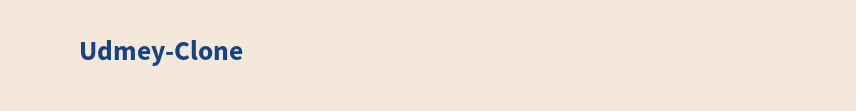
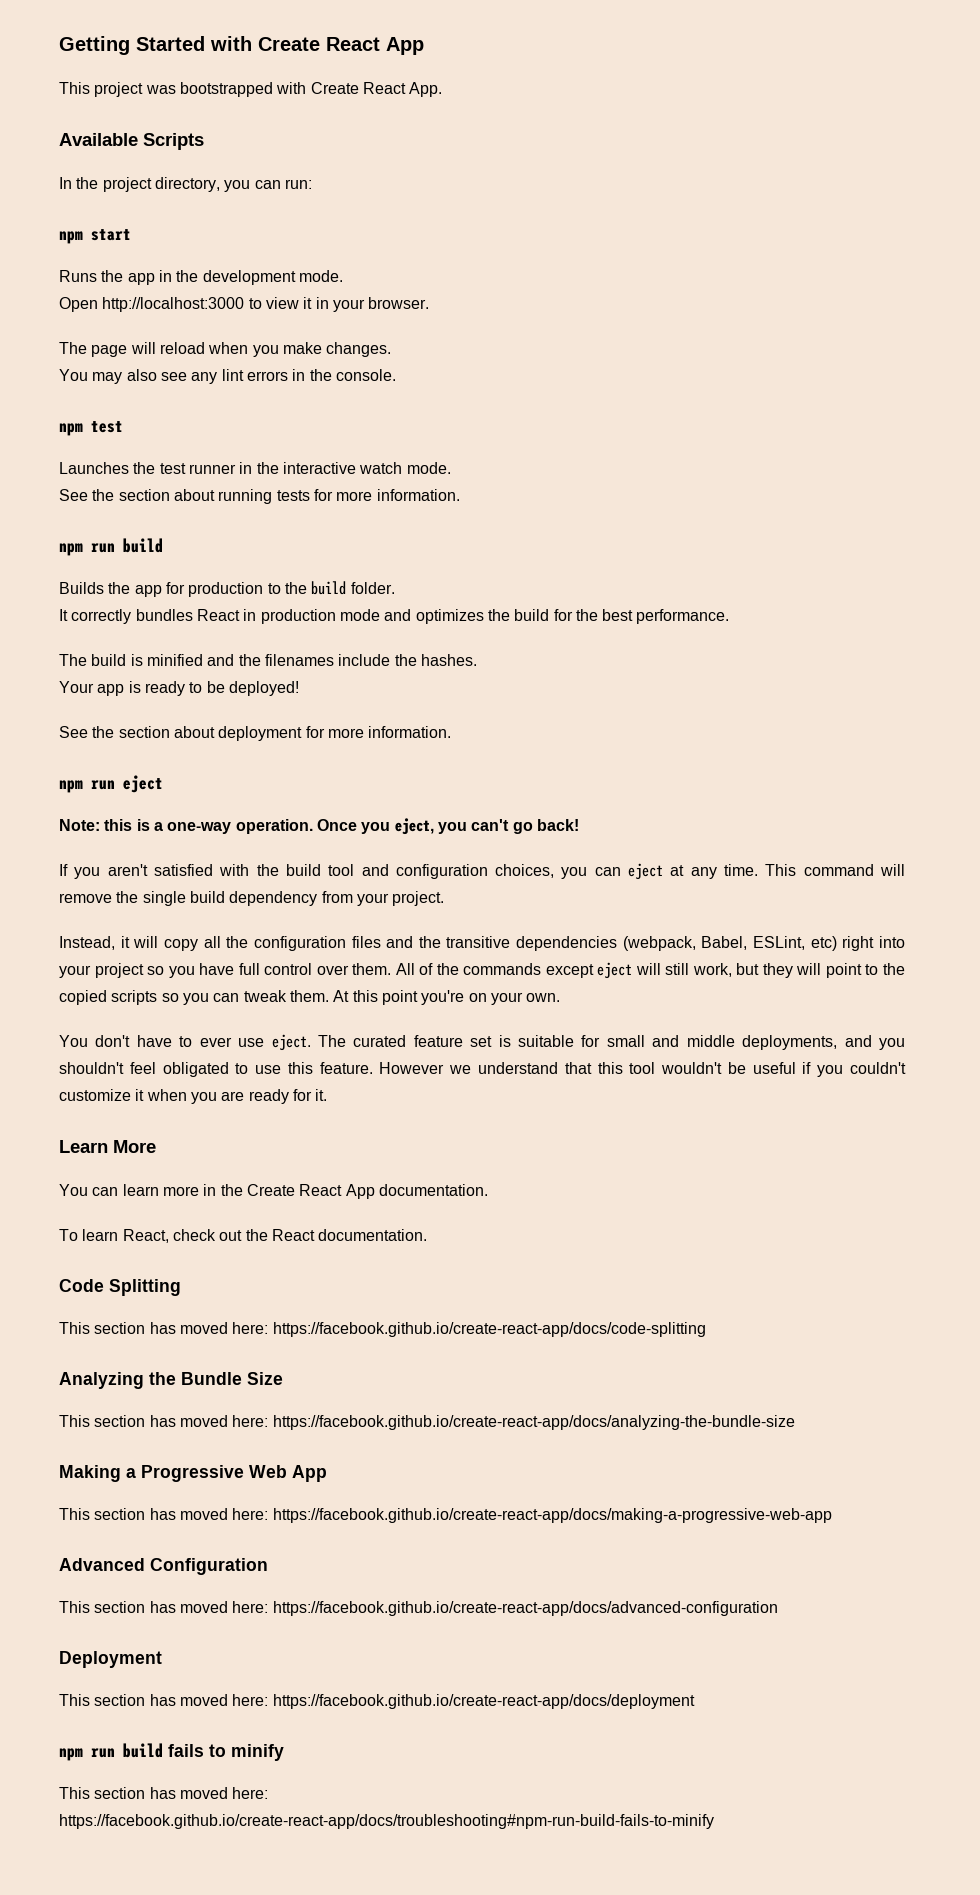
[79,40,243,66] Udmey-Clone -> [59,36,424,55] [59,82,443,97] [59,133,204,150] [59,177,312,192] [59,229,131,244] [59,270,343,285] [59,297,430,312] [59,342,392,357] [59,369,396,384] [59,421,123,436] [59,462,451,474] [59,489,460,504] [59,538,163,556] [59,581,395,597] [59,609,730,624] [59,654,477,666] [59,681,299,696] [59,726,452,741] [59,775,163,793] [59,818,579,835] [59,863,905,880] [59,891,445,906] [59,936,905,951] [59,962,905,979] [59,990,561,1005] [59,1034,906,1051] [59,1062,907,1077] [59,1089,328,1104] [59,1140,156,1153] [59,1184,488,1199] [59,1229,428,1243] [59,1279,181,1296] [59,1322,706,1337] [59,1372,283,1389] [59,1415,795,1430] [59,1465,327,1482] [59,1508,832,1523] [59,1558,268,1575] [59,1601,778,1616] [59,1651,162,1668] [59,1694,695,1709] [59,1743,284,1761] [59,1787,269,1799] [59,1814,714,1829] Getting Started with Create React App // This project was bootstrapped with Create React App. // Available Scripts // In the project directory, you can run: // npm start // Runs the app in the development mode. // Open http://localhost:3000 to view it in your browser. // The page will reload when you make changes. // You may also see any lint errors in the console. // npm test // Launches the test runner in the interactive watch mode. // See the section about running tests for more information. // npm run build // Builds the app for production to the build folder. // It correctly bundles React in production mode and optimizes the build for the best performance. // The build is minified and the filenames include the hashes. // Your app is ready to be deployed! // See the section about deployment for more information. // npm run eject // Note: this is a one-way operation. Once you eject, you can't go back! // If you aren't satisfied with the build tool and configuration choices, you can eject at any time. This command will remove the single build dependency from your project. // Instead, it will copy all the configuration files and the transitive dependencies (webpack, Babel, ESLint, etc) right into your project so you have full control over them. All of the commands except eject will still work, but they will point to the copied scripts so you can tweak them. At this point you're on your own. // You don't have to ever use eject. The curated feature set is suitable for small and middle deployments, and you shouldn't feel obligated to use this feature. However we understand that this tool wouldn't be useful if you couldn't customize it when you are ready for it. // Learn More // You can learn more in the Create React App documentation. // To learn React, check out the React documentation. // Code Splitting // This section has moved here: https://facebook.github.io/create-react-app/docs/code-splitting // Analyzing the Bundle Size // This section has moved here: https://facebook.github.io/create-react-app/docs/analyzing-the-bundle-size // Making a Progressive Web App // This section has moved here: https://facebook.github.io/create-react-app/docs/making-a-progressive-web-app // Advanced Configuration // This section has moved here: https://facebook.github.io/create-react-app/docs/advanced-configuration // Deployment // This section has moved here: https://facebook.github.io/create-react-app/docs/deployment // npm run build fails to minify // This section has moved here: https://facebook.github.io/create-react-app/docs/troubleshooting#npm-run-build-fails-to-minify

